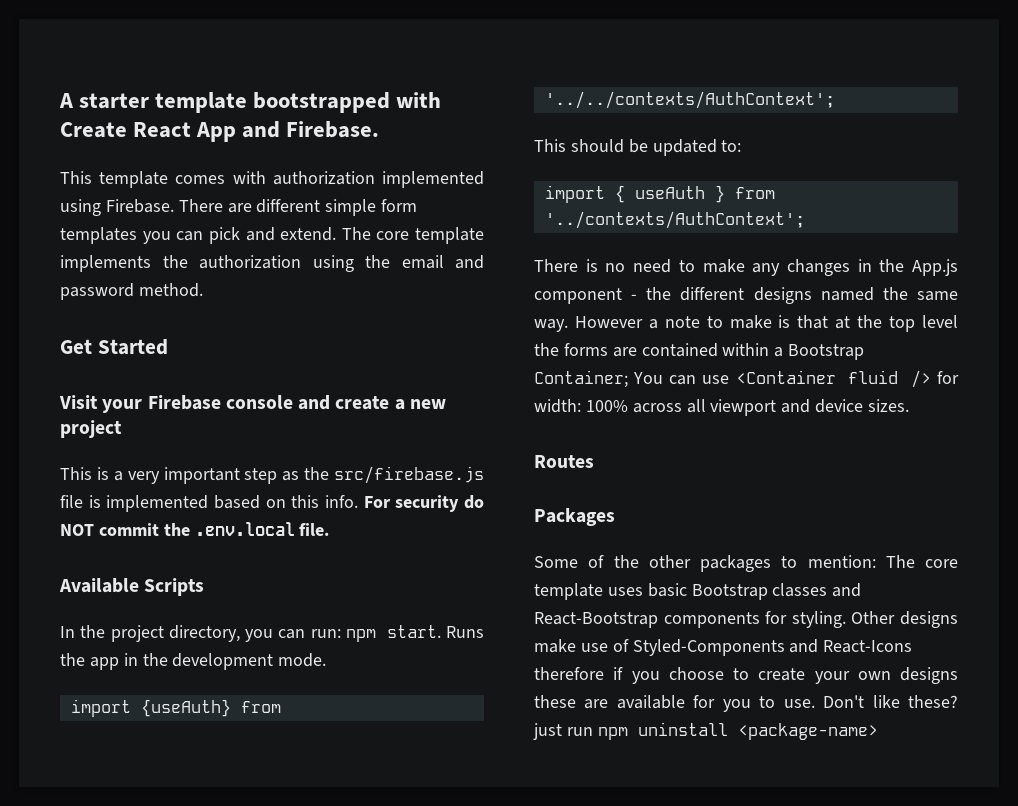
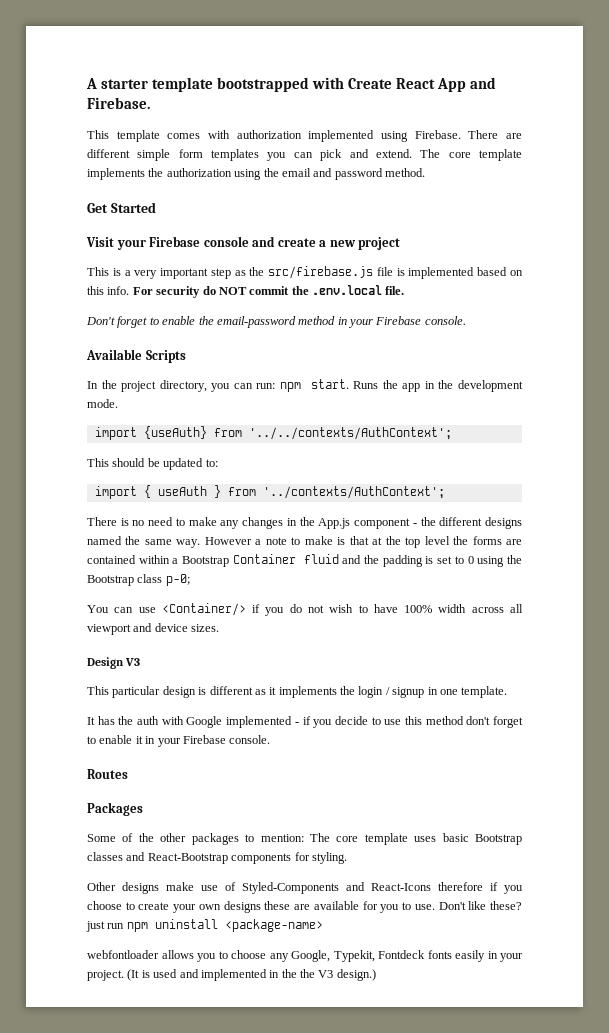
(330, 529) none -> [86,316,466,328] // Don't forget to enable the email-password method in your Firebase console.
[534,370,959,388] [534,399,628,413] Container; You can use <Container fluid /> for width: 100% -> [232,554,523,567] [87,574,190,586] [87,603,467,616] Container fluid and the padding is set to 0 using the Bootstrap class p-0; // You can use <Container/> if you do not wish to have 100% width
(910, 405) none -> [87,657,141,669] [87,686,508,698] [87,716,523,728] [87,735,271,747] // Design V3 // This particular design is different as it implements the login / signup in one template. // It has the auth with Google implemented - if you decide to use this method don't forget to enable it in your Firebase console.
(846, 619) none -> (347, 858) //
(878, 731) none -> [87,950,523,962] [87,969,376,981] // webfontloader allows you to choose any Google, Typekit, Fontdeck fonts easily in your project. (It is used and implemented in the the V3 design.)

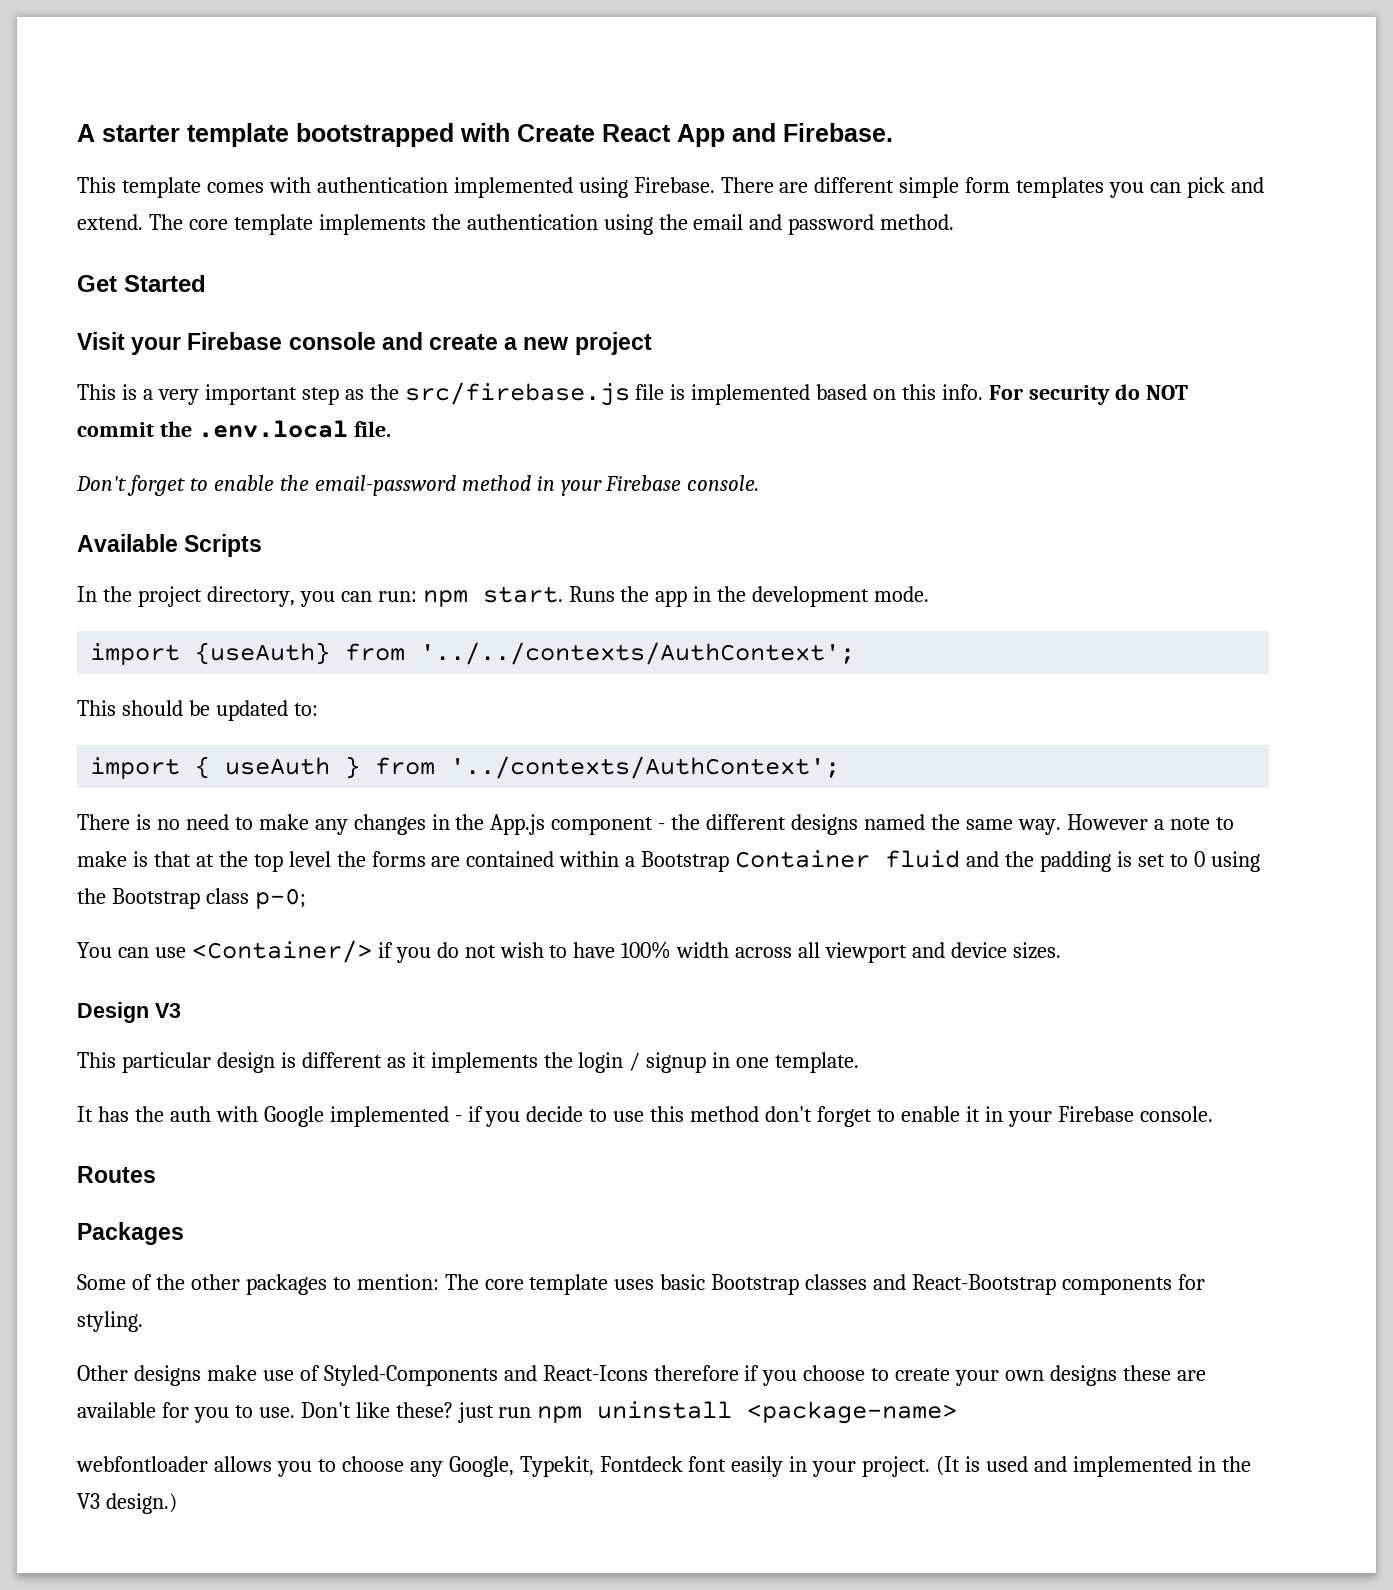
[236,130,302,139] authorization -> [316,177,448,193] authentication
[166,168,232,177] authorization -> [466,214,598,230] authentication
[427,950,452,959] fonts -> [688,1456,727,1472] font
[300,969,315,978] the -> (1251, 1464) none

